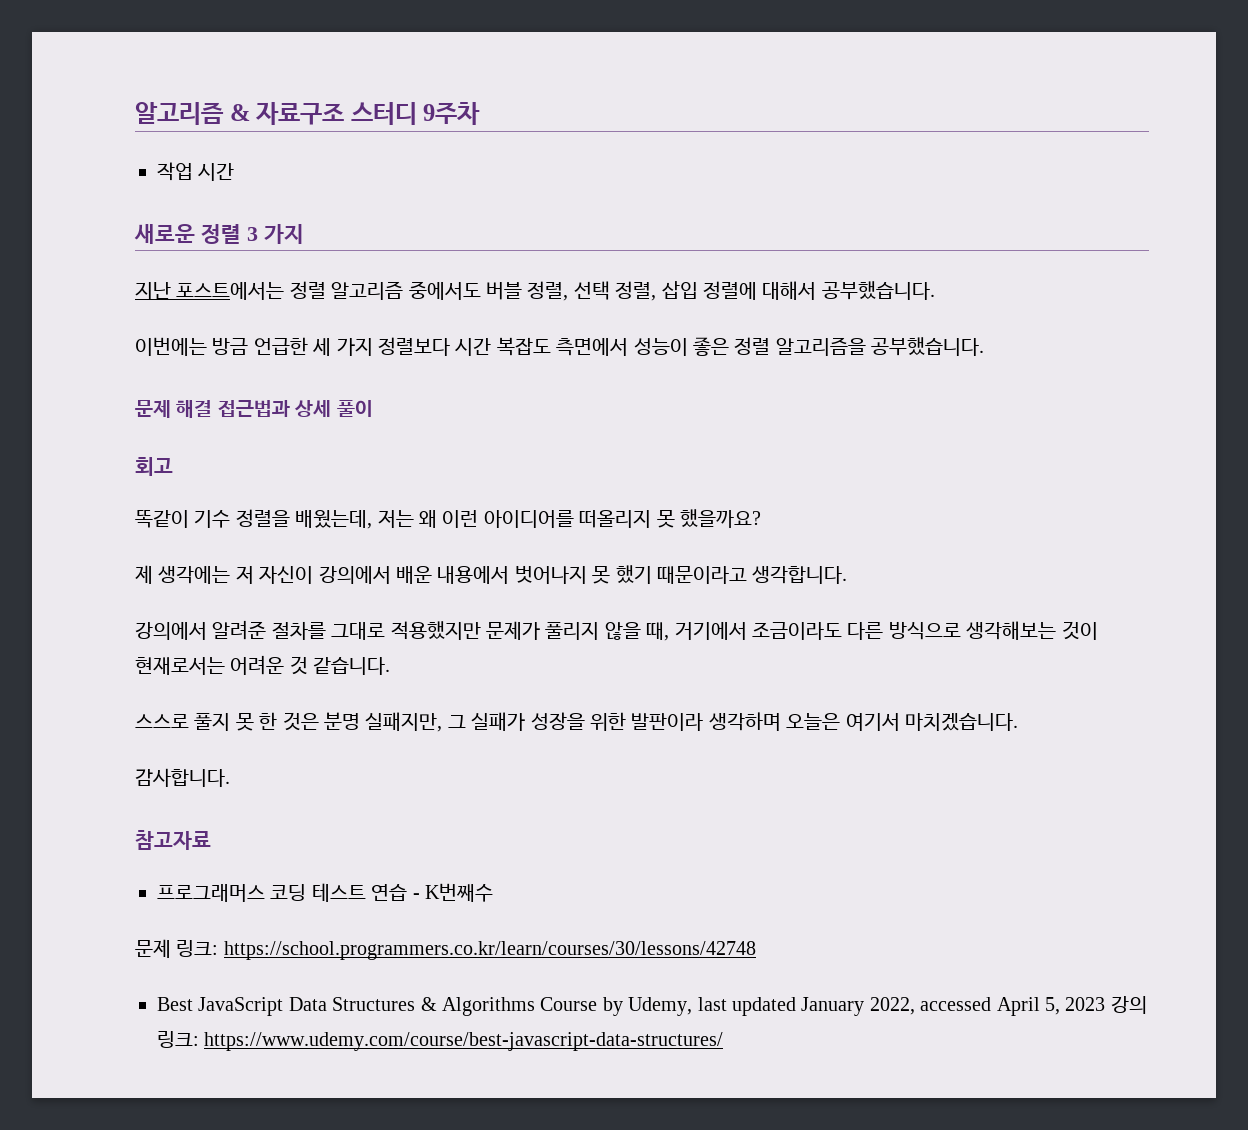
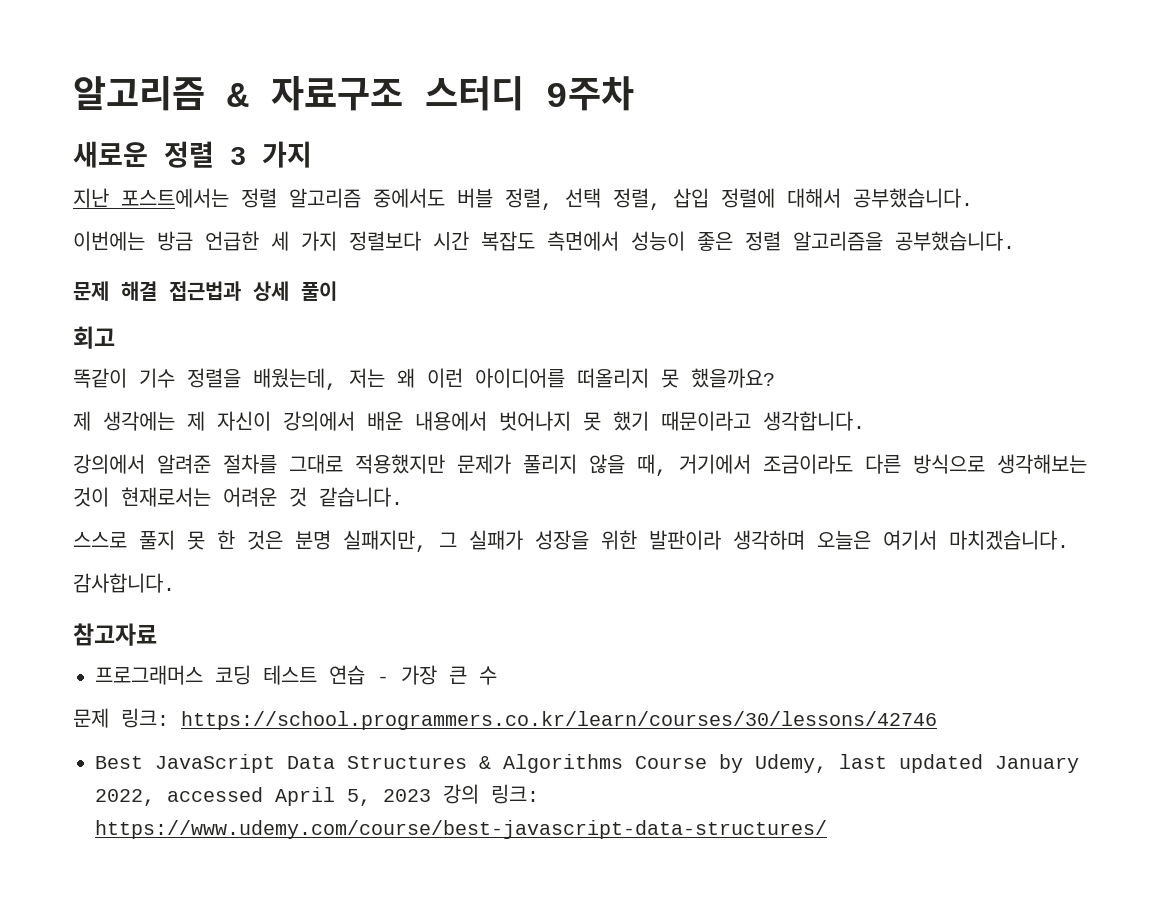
[157,162,235,181] // 작업 시간 -> (634, 93) none
[235,566,254,584] 저 -> [187,411,205,431] 제
[425,883,493,902] K번째수 -> [401,665,497,685] 가장 큰 수
[223,941,756,960] https://school.programmers.co.kr/learn/courses/30/lessons/42748 -> [181,711,937,730] https://school.programmers.co.kr/learn/courses/30/lessons/42746

